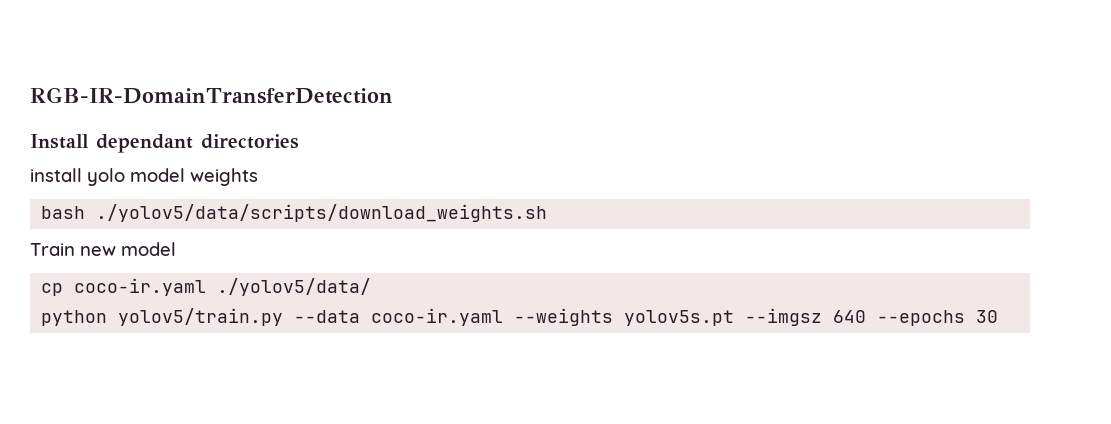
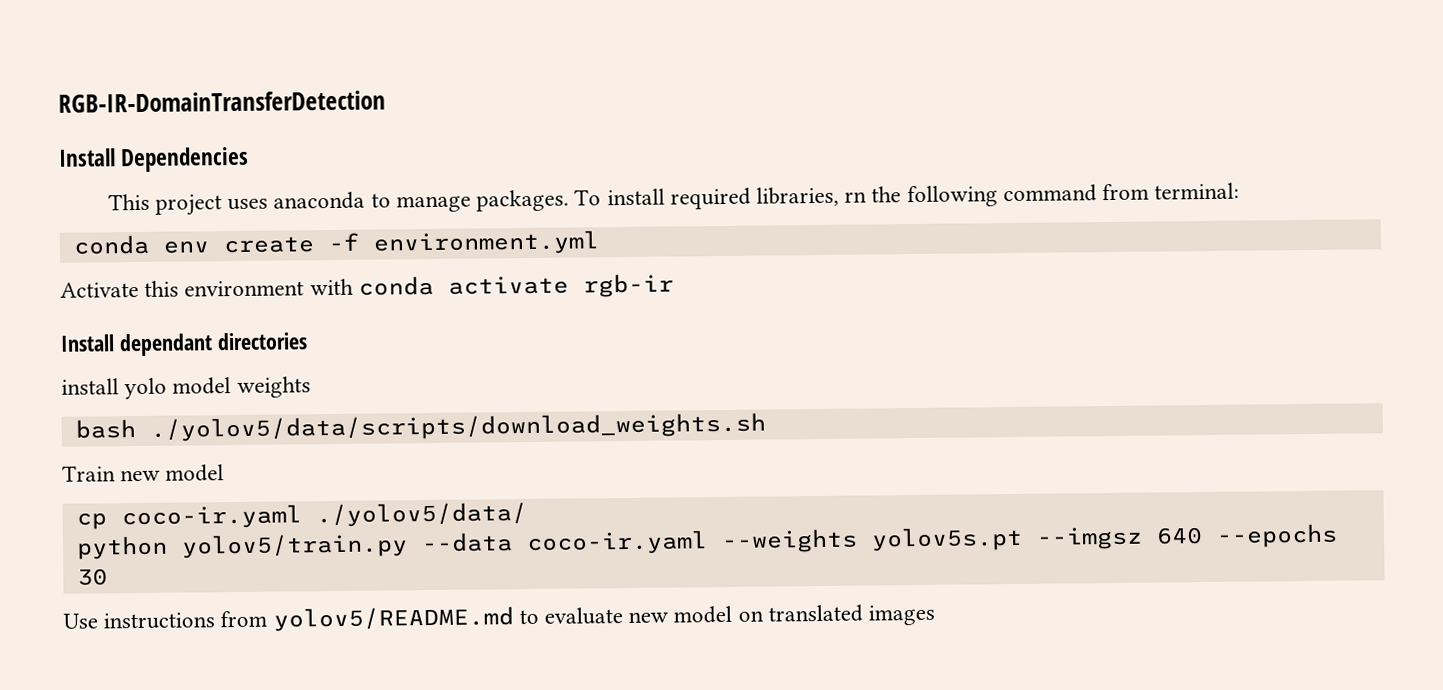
(393, 95) none -> [58,146,250,173] [107,182,1240,216] [72,230,600,256] [60,273,674,298] // Install Dependencies // This project uses anaconda to manage packages. To install required libraries, rn the following command from terminal: // conda env create -f environment.yml // Activate this environment with conda activate rgb-ir
(999, 316) none -> [63,604,936,632] // Use instructions from yolov5/README.md to evaluate new model on translated images

